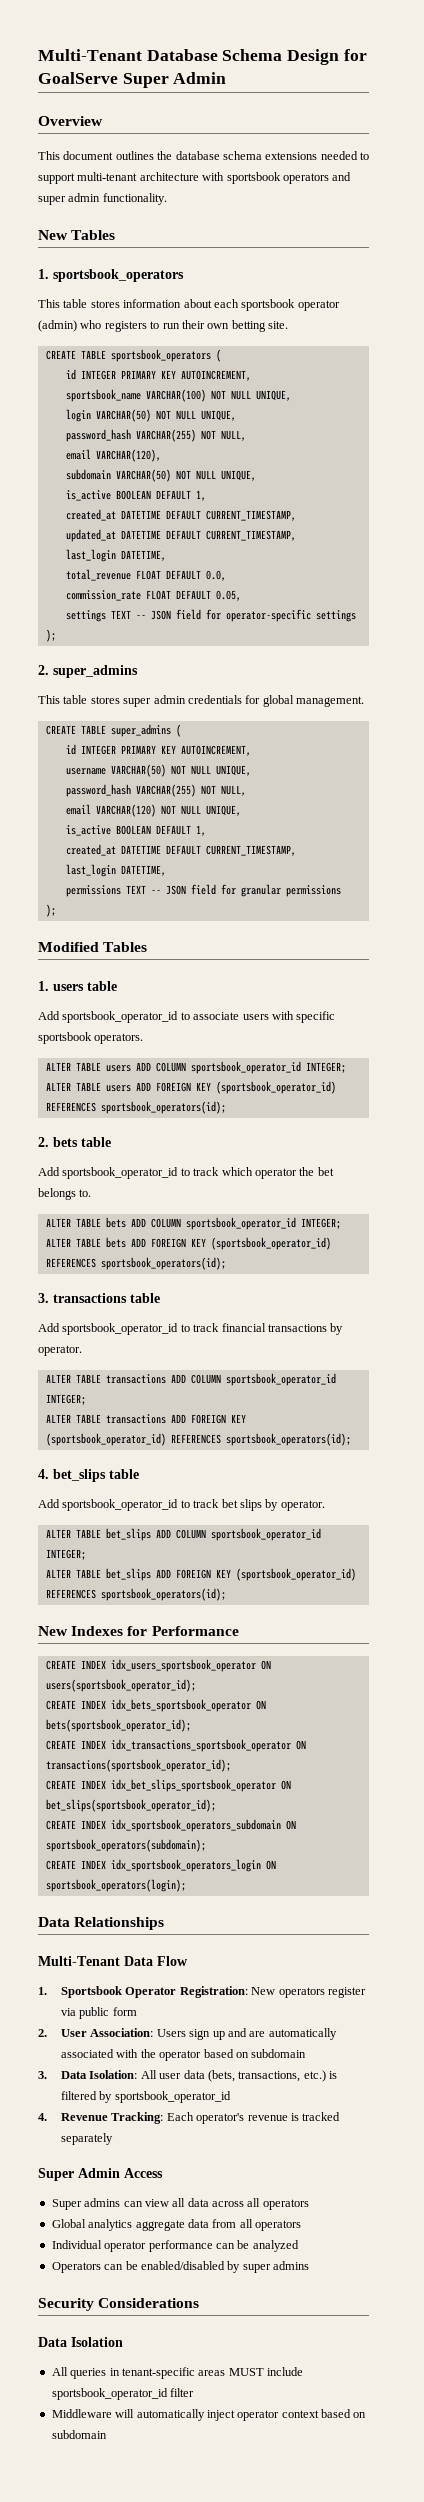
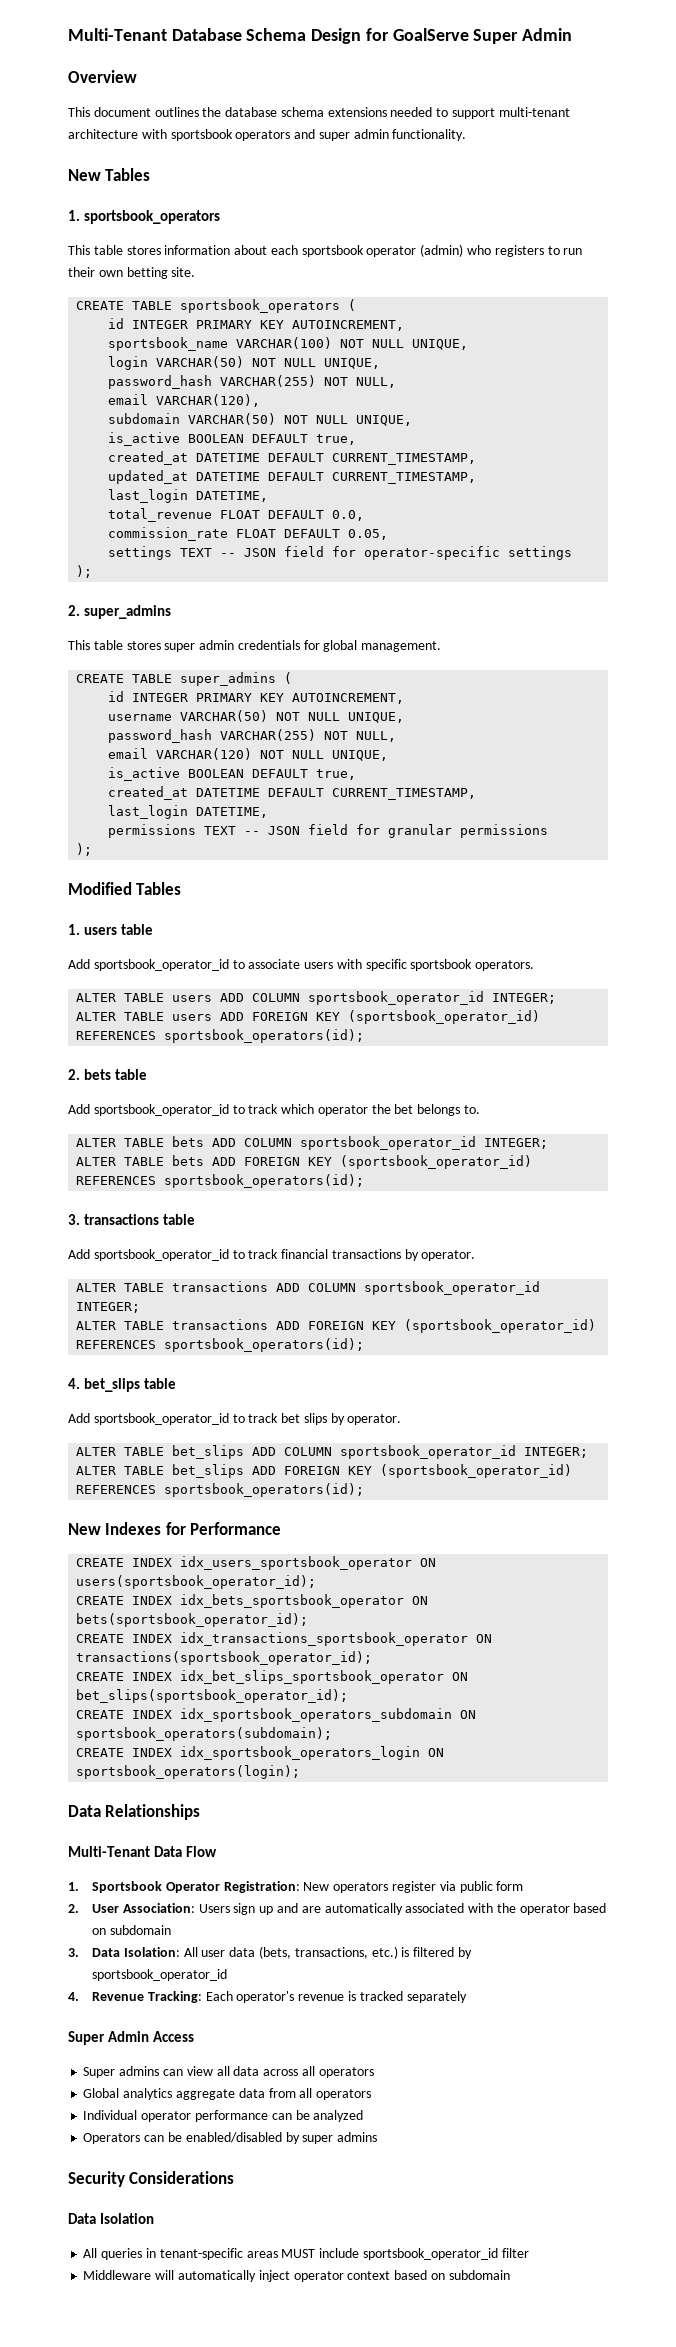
[195,490,206,501] 1, -> [316,434,357,445] true,
[195,825,206,836] 1, -> [316,769,357,780] true,

